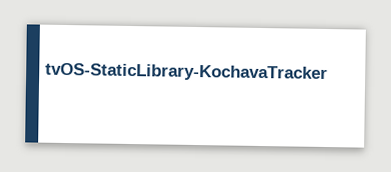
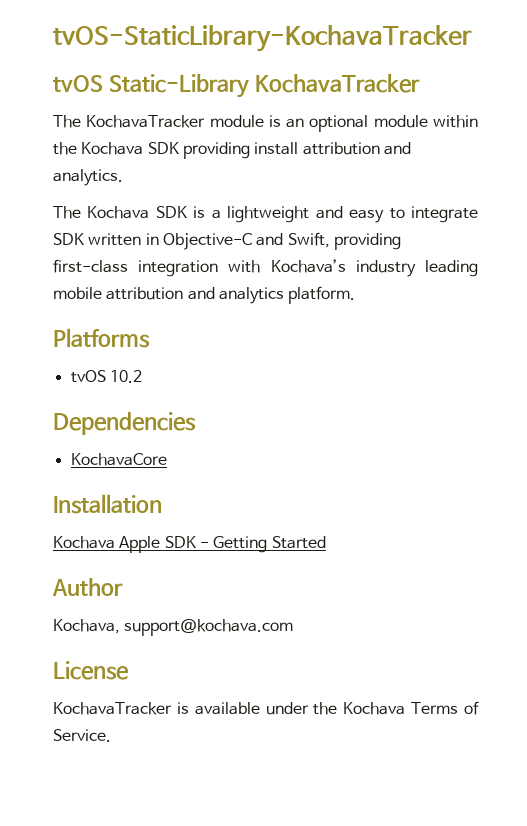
(328, 72) none -> [53,74,420,98] [53,115,478,132] [53,142,411,159] [53,169,123,186] [53,206,479,223] [53,232,401,250] [53,259,478,277] [53,286,356,304] [53,328,150,348] [70,370,142,383] [53,412,196,435] [70,453,167,466] [53,494,162,514] [53,536,326,553] [52,578,123,596] [53,619,294,636] [53,661,129,680] [53,701,480,715] [53,729,111,742] // tvOS Static-Library KochavaTracker // The KochavaTracker module is an optional module within the Kochava SDK providing install attribution and analytics. // The Kochava SDK is a lightweight and easy to integrate SDK written in Objective-C and Swift, providing first-class integration with Kochava’s industry leading mobile attribution and analytics platform. // Platforms // tvOS 10.2 // Dependencies // KochavaCore // Installation // Kochava Apple SDK - Getting Started // Author // Kochava, support@kochava.com // License // KochavaTracker is available under the Kochava Terms of Service.

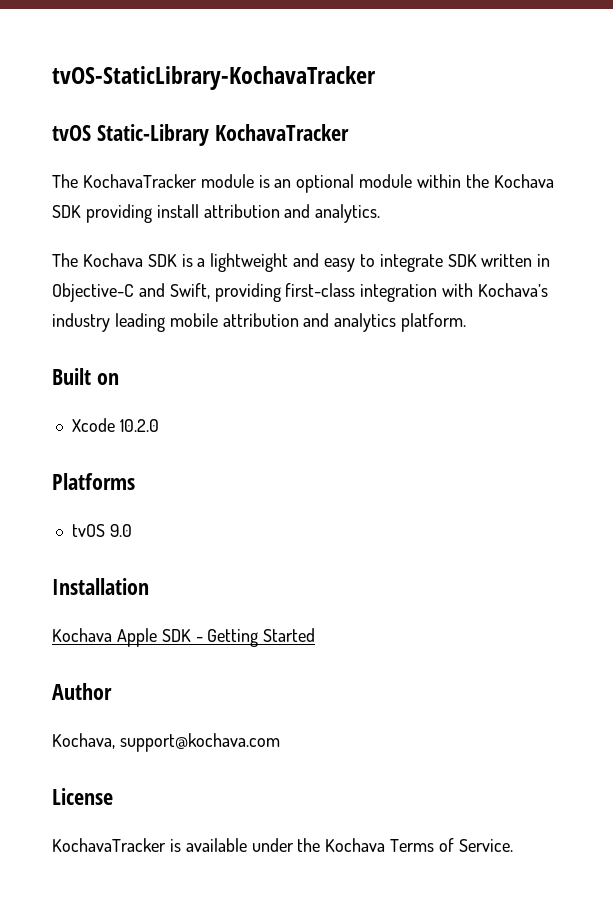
(356, 295) none -> [52,368,119,385] [71,418,159,432] // Built on // Xcode 10.2.0
[109,370,142,383] [53,412,196,435] [70,453,167,466] 10.2 // Dependencies // KochavaCore -> [109,524,132,537] 9.0

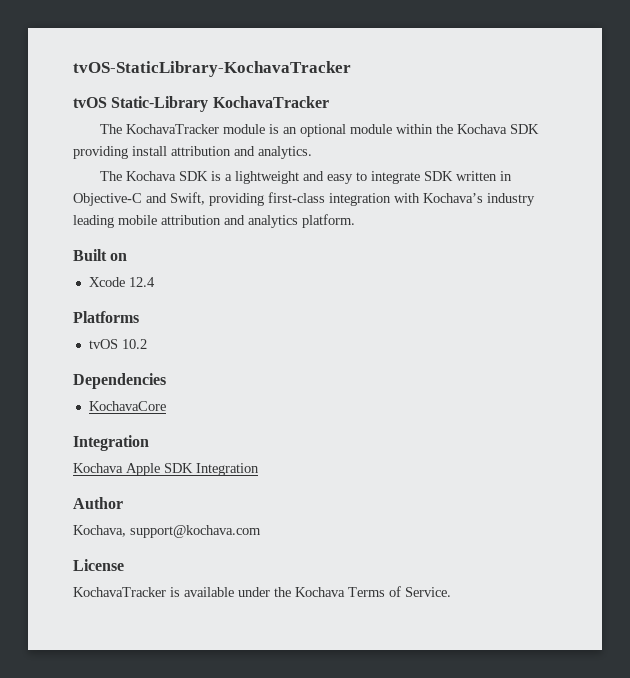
[119,419,159,432] 10.2.0 -> [128,277,155,287] 12.4
[109,524,132,537] [52,578,149,595] 9.0 // Installation -> [121,339,147,349] [73,373,166,389] [88,401,166,411] [73,435,149,451] 10.2 // Dependencies // KochavaCore // Integration
[195,628,316,647] - Getting Started -> [196,463,259,476] Integration

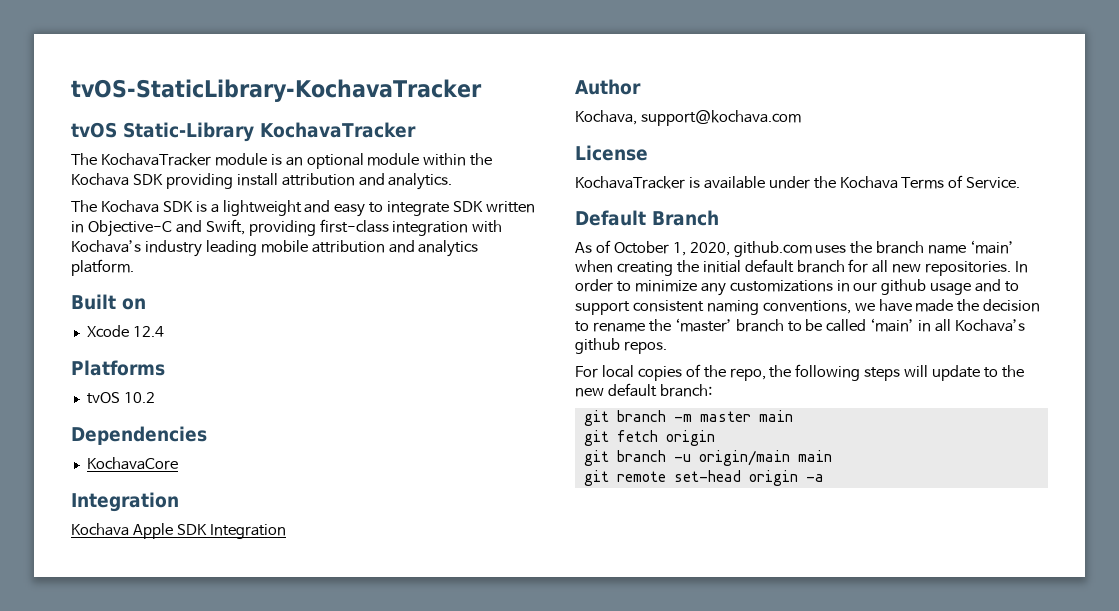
(451, 592) none -> [575,210,719,226] [575,240,1015,257] [575,259,1029,276] [575,279,1020,296] [575,299,1041,315] [575,318,1026,332] [575,338,667,354] [575,364,1024,381] [575,383,712,397] [583,410,793,426] [583,430,715,446] [583,450,832,466] [583,470,824,486] // Default Branch // As of October 1, 2020, github.com uses the branch name ‘main’ when creating the initial default branch for all new repositories. In order to minimize any customizations in our github usage and to support consistent naming conventions, we have made the decision to rename the ‘master’ branch to be called ‘main’ in all Kochava’s github repos. // For local copies of the repo, the following steps will update to the new default branch: // git branch -m master main // git fetch origin // git branch -u origin/main main // git remote set-head origin -a

